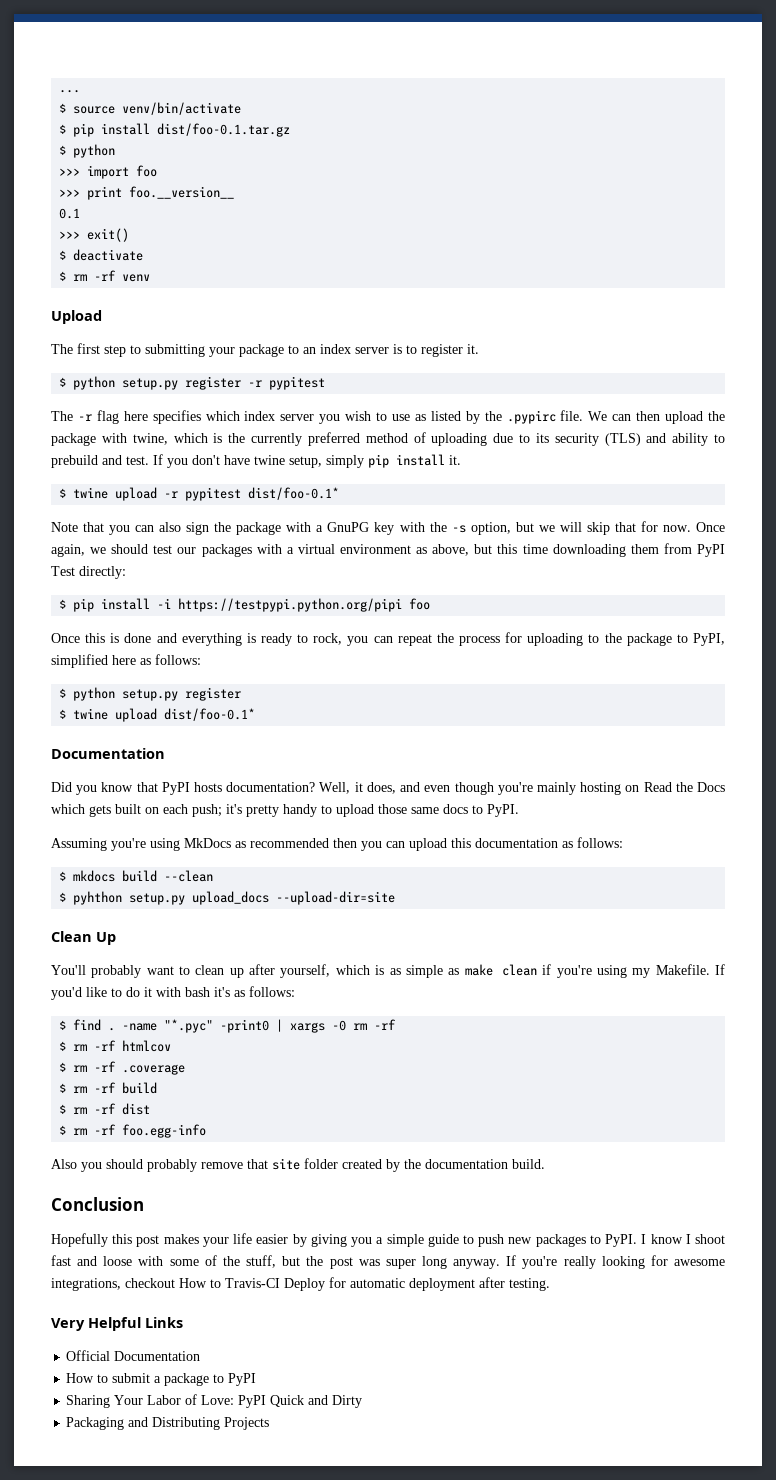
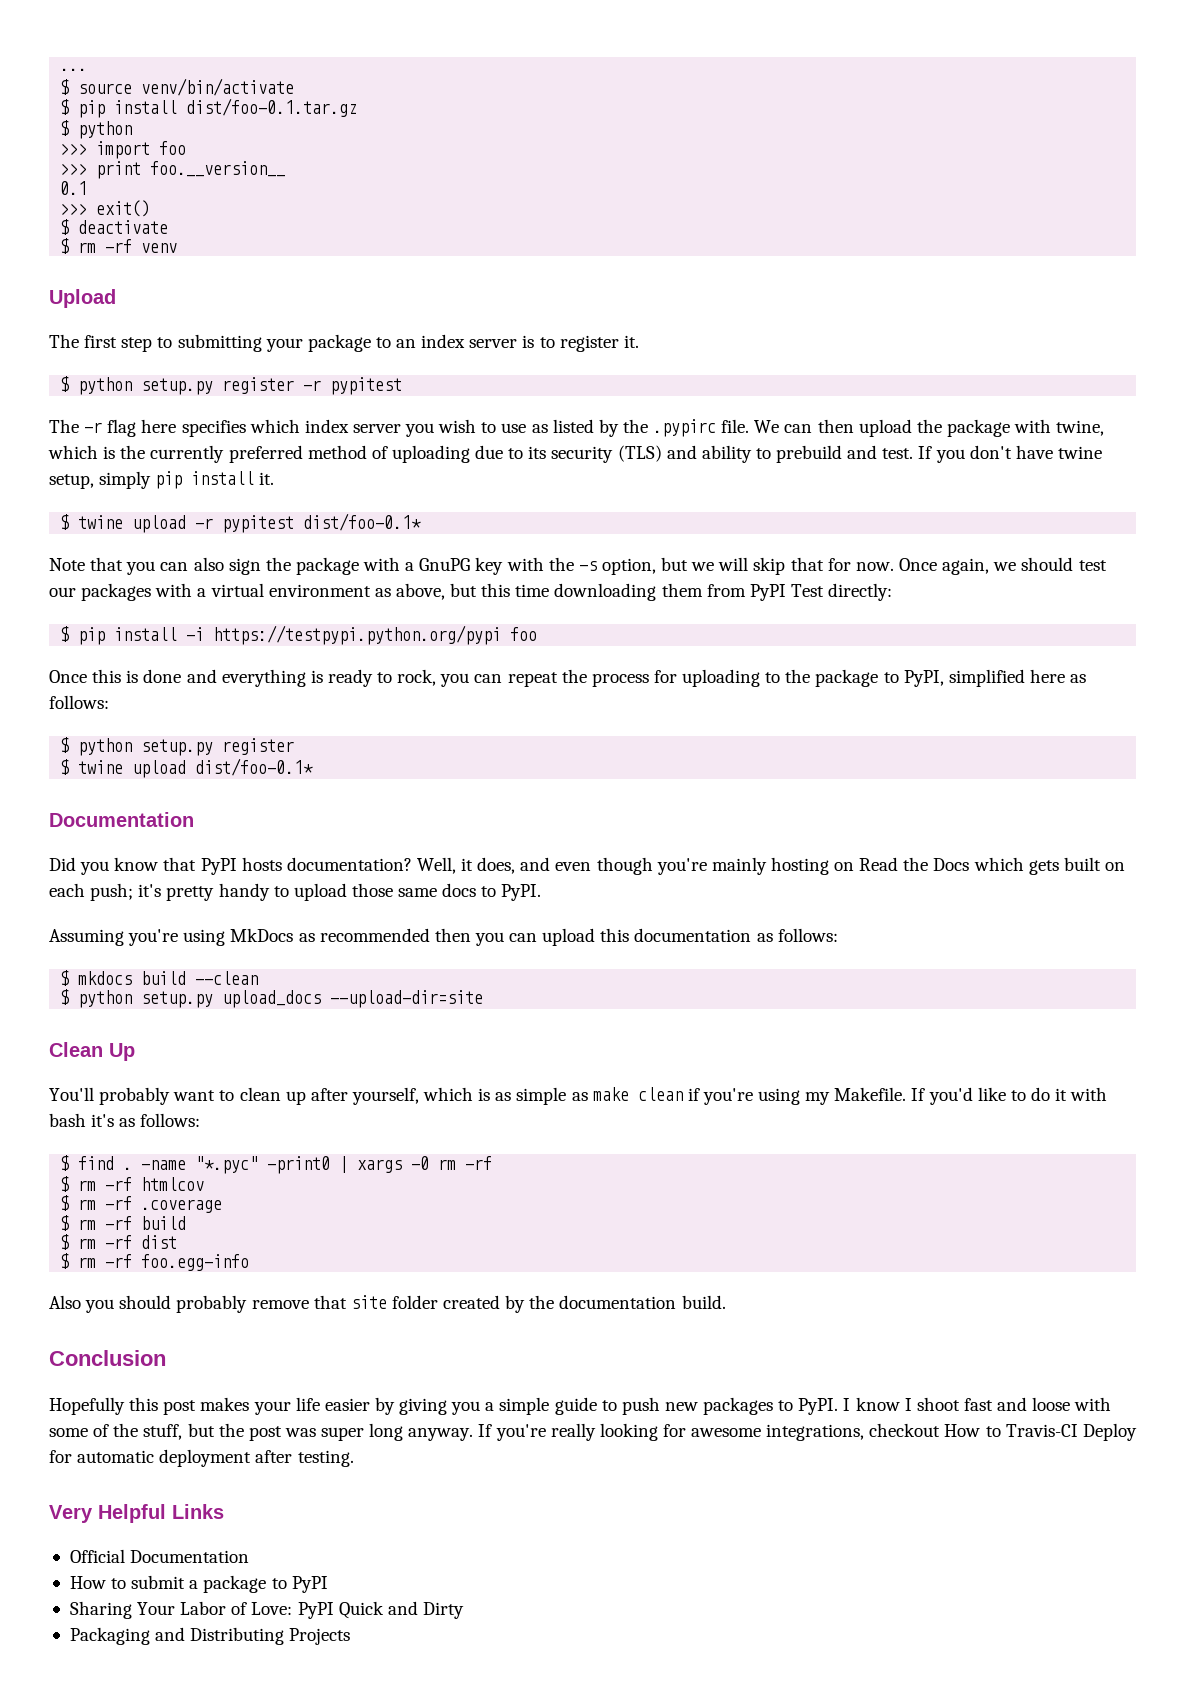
[178,598,403,612] https://testpypi.python.org/pipi -> [213,625,502,645] https://testpypi.python.org/pypi
[73,891,123,905] pyhthon -> [78,990,133,1008] python

